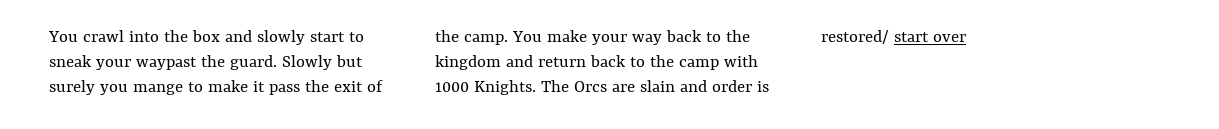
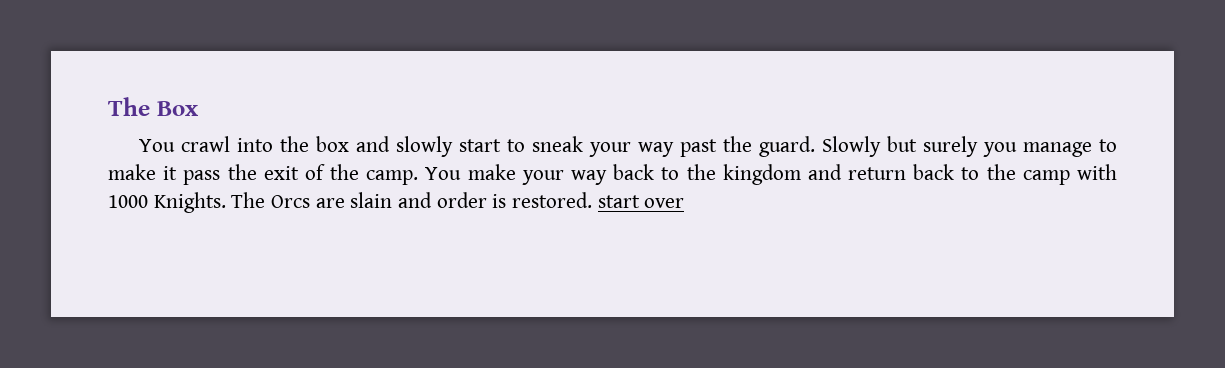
(48, 36) none -> [108,97,199,116] The Box //
[135,57,197,70] waypast -> [637,139,717,157] way past
[132,84,183,95] mange -> [1022,142,1092,157] manage
[821,30,889,44] restored/ -> [512,192,593,208] restored.

